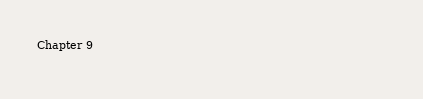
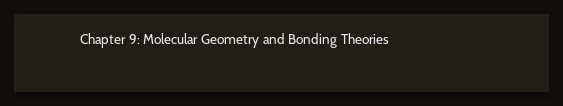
[86,41,93,49] 9 -> [128,33,389,48] 9: Molecular Geometry and Bonding Theories

